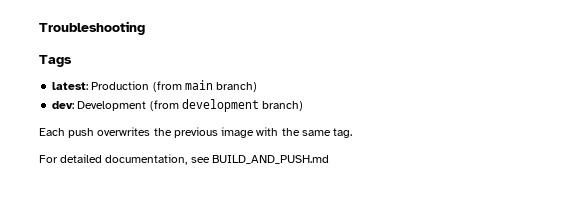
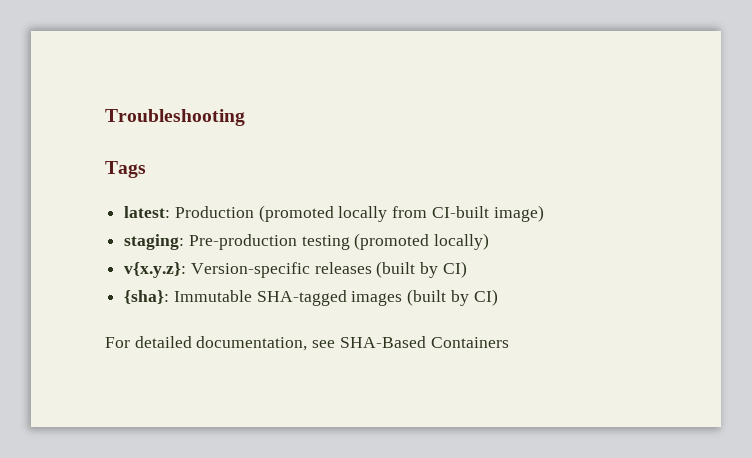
[152,80,258,92] [52,99,304,112] [39,127,353,138] (from main branch) // dev: Development (from development branch) // Each push overwrites the previous image with the same tag. -> [258,205,544,222] [124,233,490,250] [124,261,467,278] [124,289,498,306] (promoted locally from CI-built image) // staging: Pre-production testing (promoted locally) // v{x.y.z}: Version-specific releases (built by CI) // {sha}: Immutable SHA-tagged images (built by CI)
[211,155,329,164] BUILD_AND_PUSH.md -> [339,336,509,348] SHA-Based Containers

